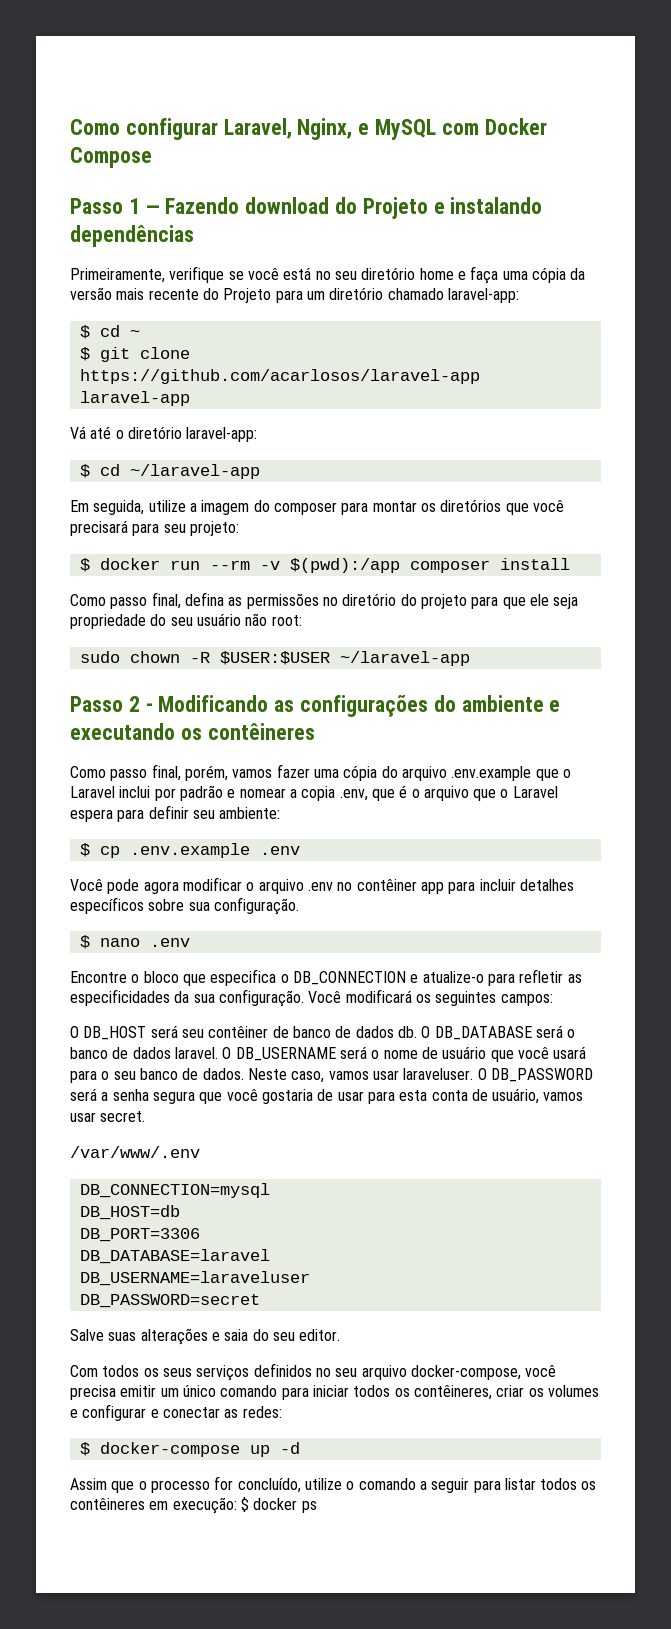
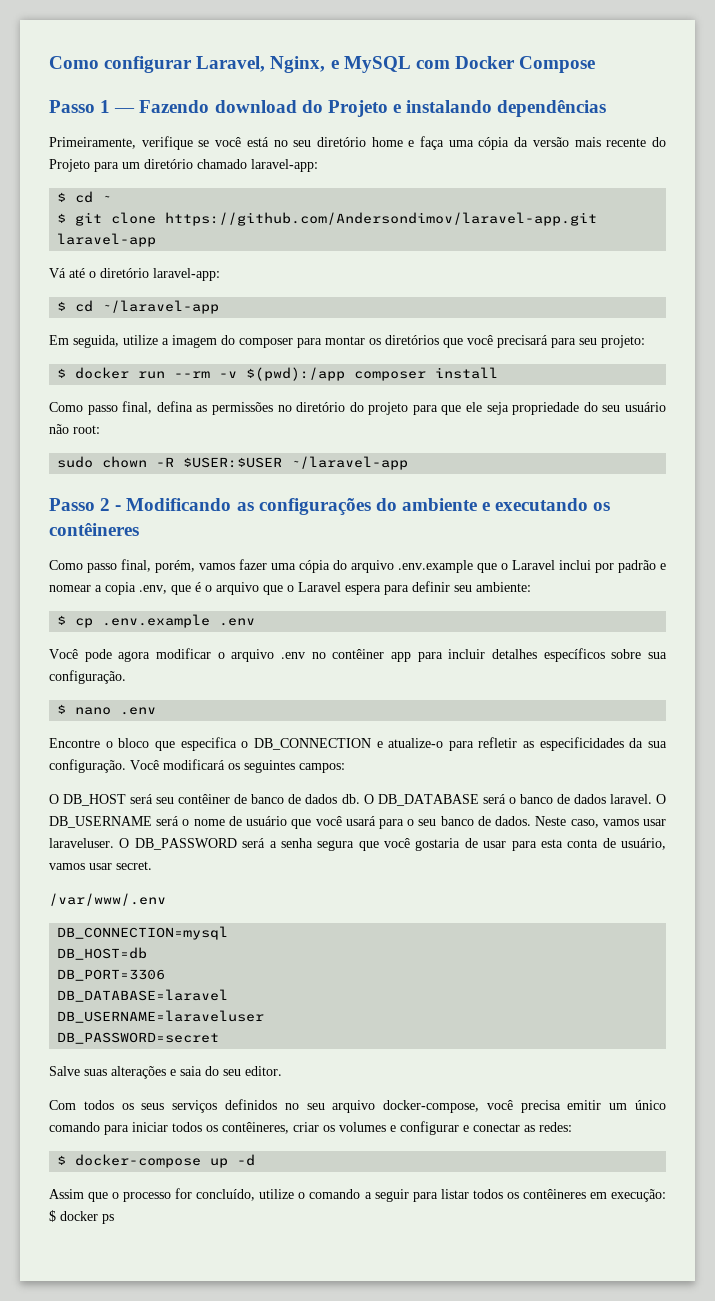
[79,369,480,384] https://github.com/acarlosos/laravel-app -> [165,212,598,226] https://github.com/Andersondimov/laravel-app.git

